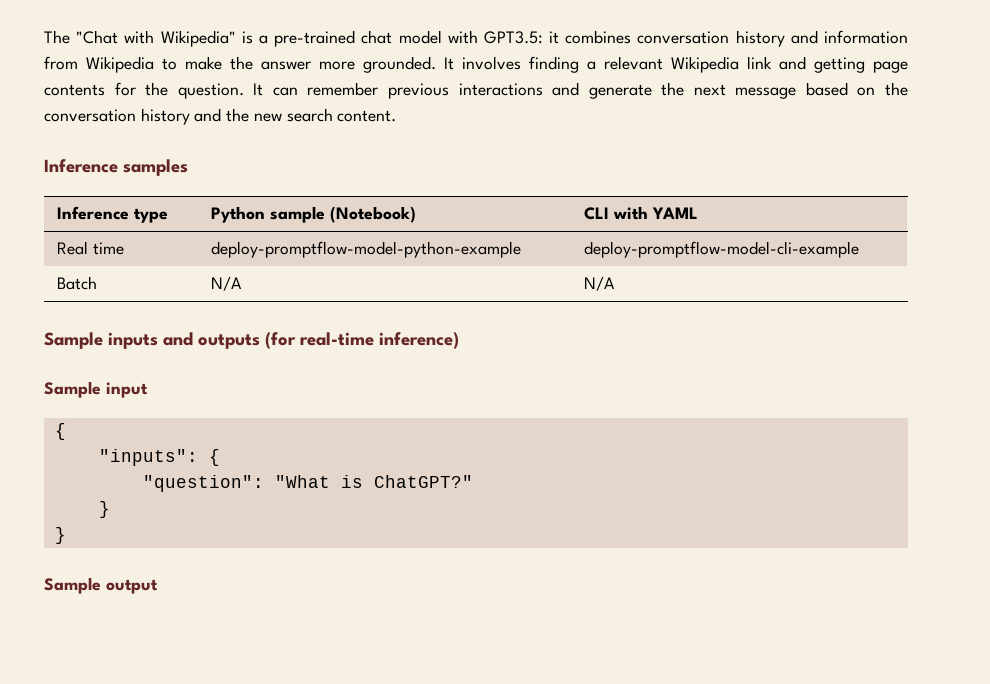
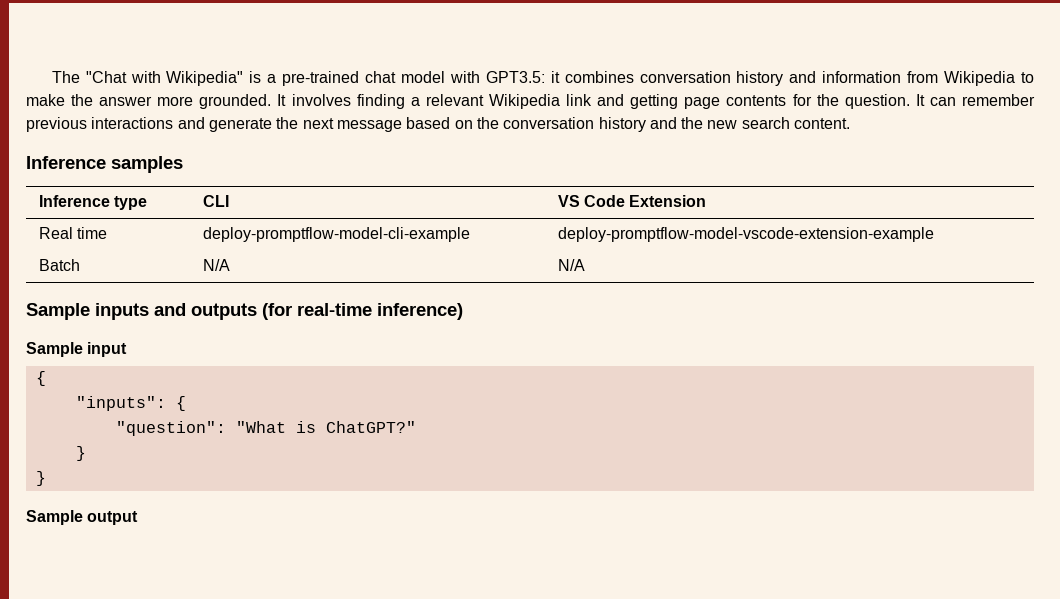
[210,206,416,223] [583,206,698,220] Python sample (Notebook) | CLI with YAML -> [202,195,229,207] [557,195,707,207] CLI | VS Code Extension
[210,241,521,258] [583,241,859,258] deploy-promptflow-model-python-example | deploy-promptflow-model-cli-example -> [202,227,470,242] [557,227,934,242] deploy-promptflow-model-cli-example | deploy-promptflow-model-vscode-extension-example

